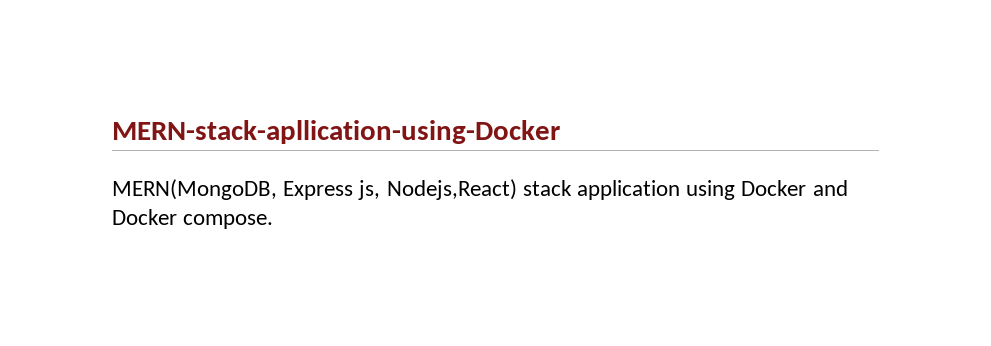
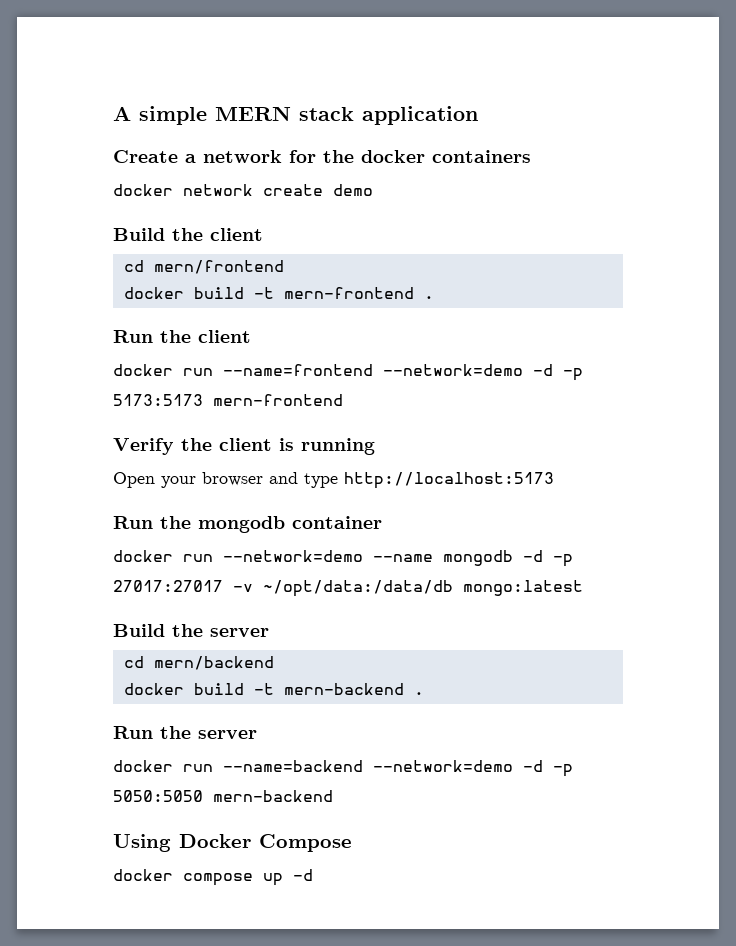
[112,120,560,144] [112,179,848,200] [112,209,274,229] MERN-stack-apllication-using-Docker // MERN(MongoDB, Express js, Nodejs,React) stack application using Docker and Docker compose. -> [113,106,478,125] [113,150,531,163] [113,184,373,196] [113,228,263,241] [123,260,284,274] [123,287,434,299] [113,330,251,343] [113,364,583,381] [113,394,343,406] [113,438,375,455] [113,472,554,489] [113,516,382,533] [113,550,573,567] [113,580,583,597] [113,624,269,637] [123,656,274,670] [123,683,424,695] [113,726,257,739] [113,760,573,777] [113,790,333,802] [113,834,352,852] [113,869,313,886] A simple MERN stack application // Create a network for the docker containers // docker network create demo // Build the client // cd mern/frontend // docker build -t mern-frontend . // Run the client // docker run --name=frontend --network=demo -d -p 5173:5173 mern-frontend // Verify the client is running // Open your browser and type http://localhost:5173 // Run the mongodb container // docker run --network=demo --name mongodb -d -p 27017:27017 -v ~/opt/data:/data/db mongo:latest // Build the server // cd mern/backend // docker build -t mern-backend . // Run the server // docker run --name=backend --network=demo -d -p 5050:5050 mern-backend // Using Docker Compose // docker compose up -d

